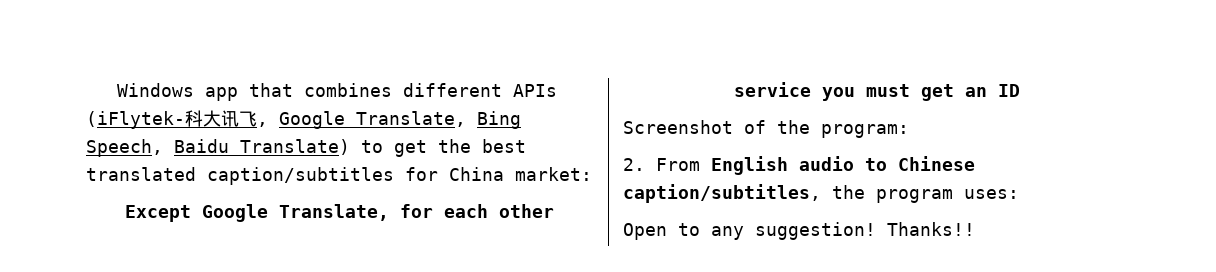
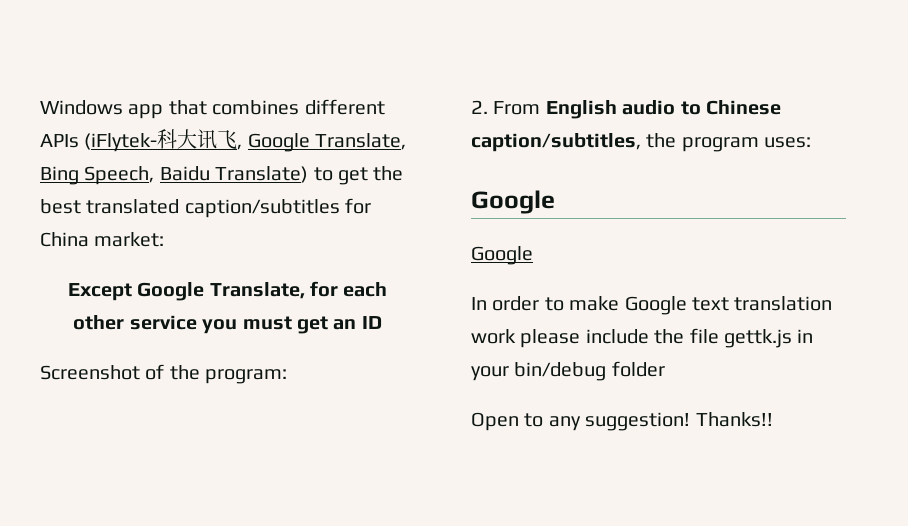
(1019, 194) none -> [471,190,555,214] [471,246,533,265] [471,296,833,315] [471,328,814,348] [471,361,665,381] // Google // Google // In order to make Google text translation work please include the file gettk.js in your bin/debug folder

